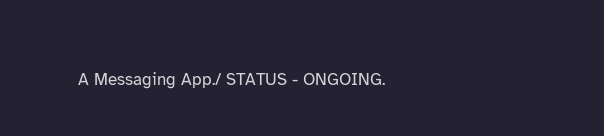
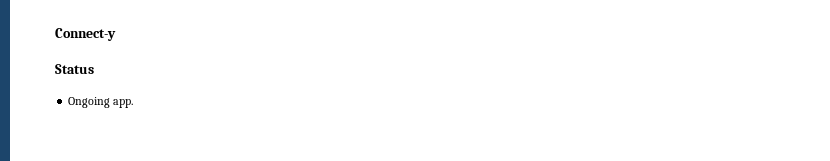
[78,72,385,89] A Messaging App./ STATUS - ONGOING. -> [55,28,116,41] [55,64,94,74] [68,97,134,108] Connect-y // Status // Ongoing app.

